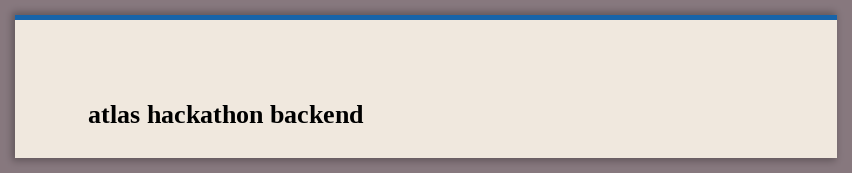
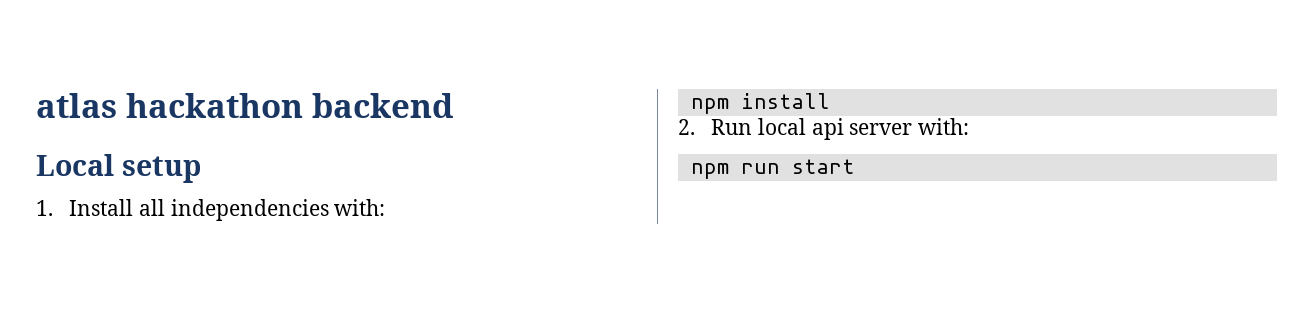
(365, 114) none -> [36,154,201,183] [36,199,386,221] [690,93,830,114] [678,118,969,140] [690,159,854,179] // Local setup // 1. Install all independencies with: // npm install // 2. Run local api server with: // npm run start

